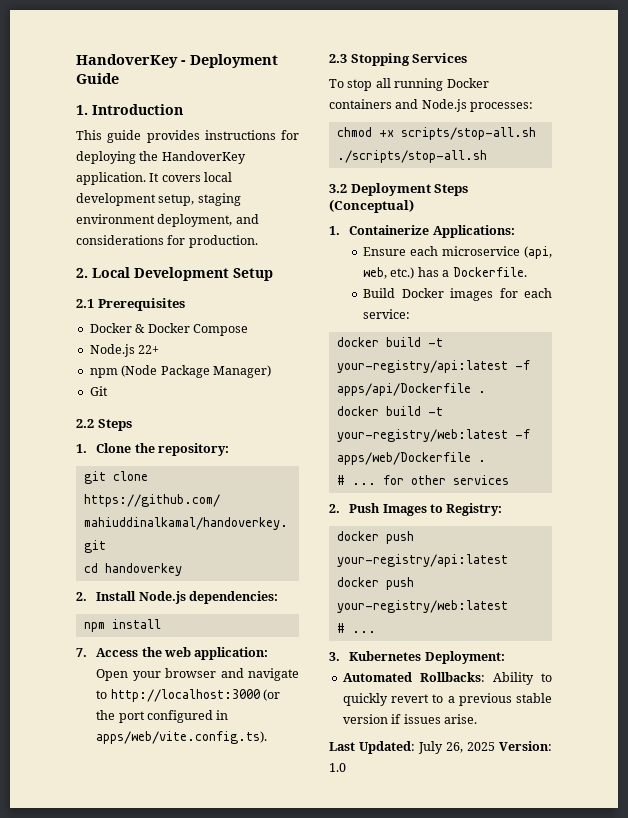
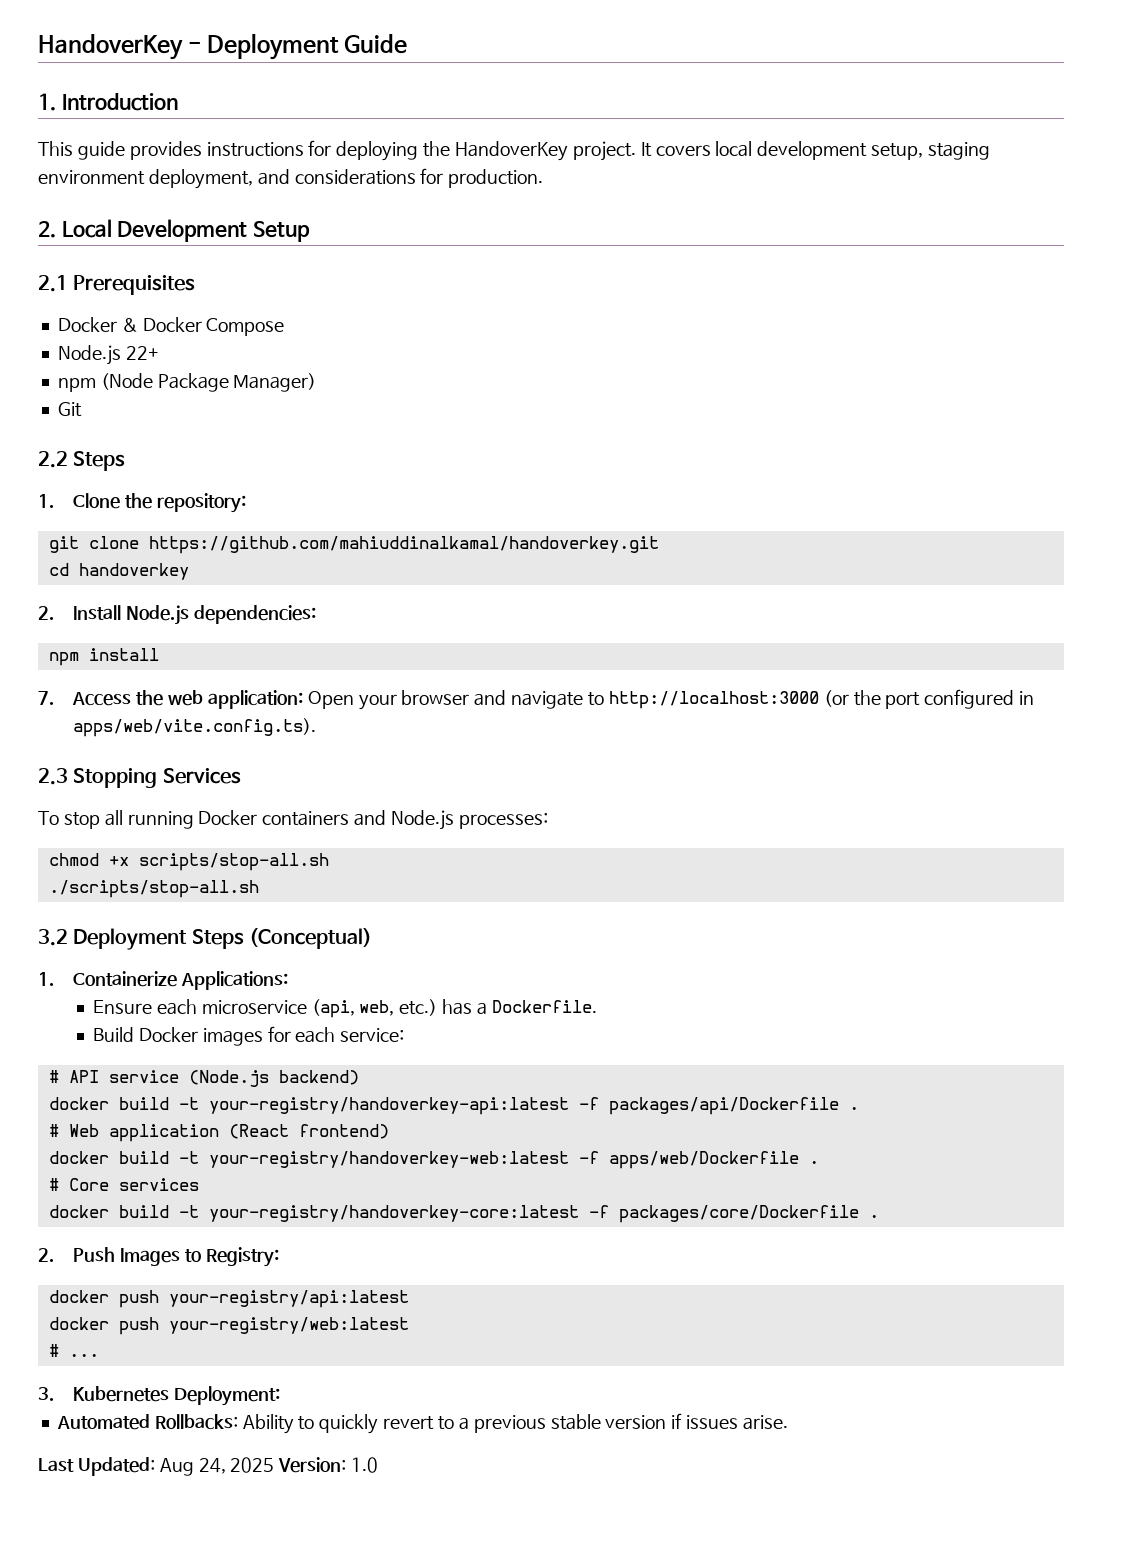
[76,172,146,185] application. -> [572,141,636,161] project.
[336,337,443,347] [336,360,530,373] [336,383,486,396] [336,406,443,416] [336,429,530,442] [336,452,486,465] [336,475,509,485] docker build -t your-registry/api:latest -f apps/api/Dockerfile . // docker build -t your-registry/web:latest -f apps/web/Dockerfile . // # ... for other services -> [48,1070,359,1087] [48,1097,859,1115] [48,1124,389,1142] [48,1151,819,1169] [48,1178,199,1191] [48,1205,879,1223] # API service (Node.js backend) // docker build -t your-registry/handoverkey-api:latest -f packages/api/Dockerfile . // # Web application (React frontend) // docker build -t your-registry/handoverkey-web:latest -f apps/web/Dockerfile . // # Core services // docker build -t your-registry/handoverkey-core:latest -f packages/core/Dockerfile .
[418,741,463,754] July 26, -> [159,1458,226,1476] Aug 24,

